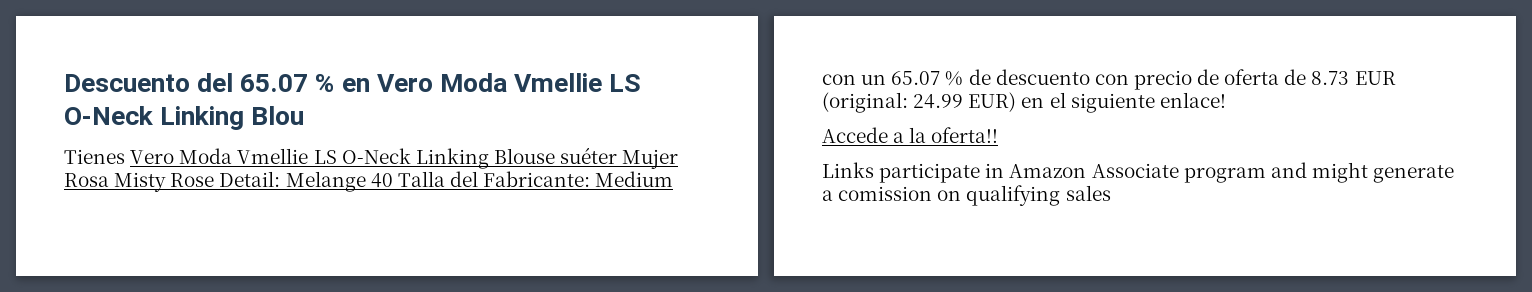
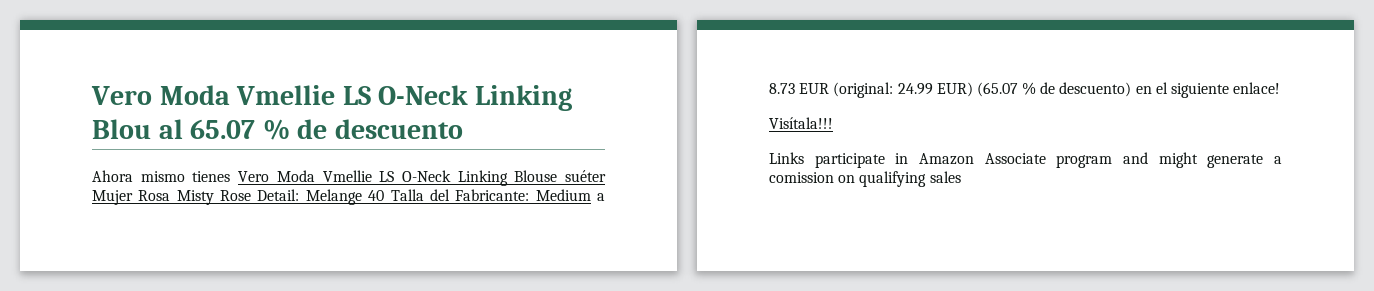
[64,73,370,92] Descuento del 65.07 % en -> (91, 95) none
[64,149,125,164] // Tienes -> [158,119,463,140] [92,170,231,182] al 65.07 % de descuento // Ahora mismo tienes
[822,69,1307,90] con un 65.07 % de descuento con precio de oferta de -> [597,193,606,201] a
(1017, 102) none -> [976,82,1132,97] (65.07 % de descuento)
[822,127,999,143] Accede a la oferta!! -> [769,117,833,129] Visítala!!!

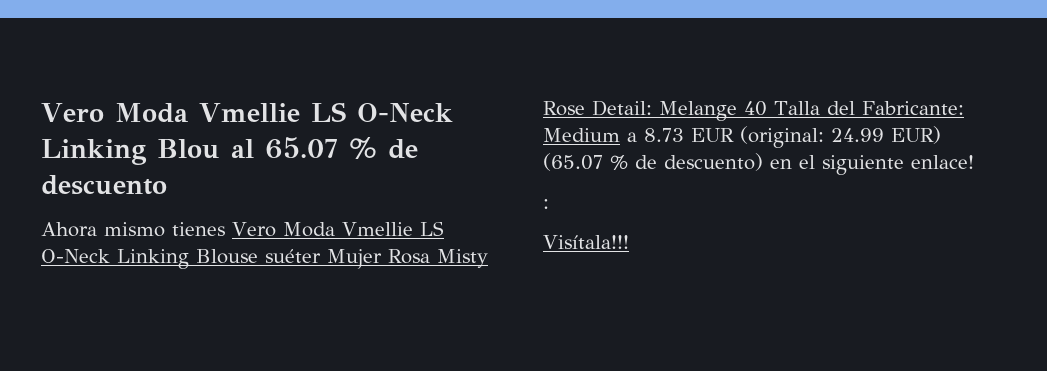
(1281, 88) none -> [543,199,549,209] // :
[769,152,1282,168] [769,171,961,187] // Links participate in Amazon Associate program and might generate a comission on qualifying sales -> (629, 242) none

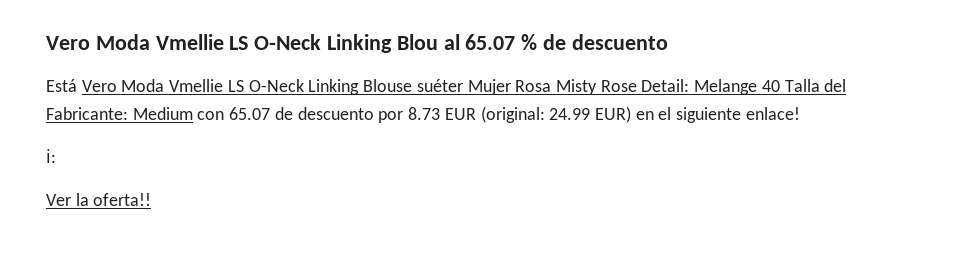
[41,222,225,237] Ahora mismo tienes -> [46,79,77,92] Está
[627,132,637,142] a -> [197,107,404,123] con 65.07 de descuento por
[543,153,763,171] (65.07 % de descuento) -> (631, 114) none
[543,199,549,209] [543,235,629,249] : // Visítala!!! -> [46,149,56,163] [46,193,152,206] ℹ: // Ver la oferta!!

